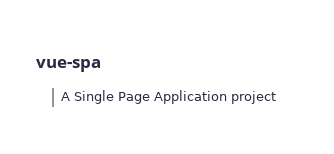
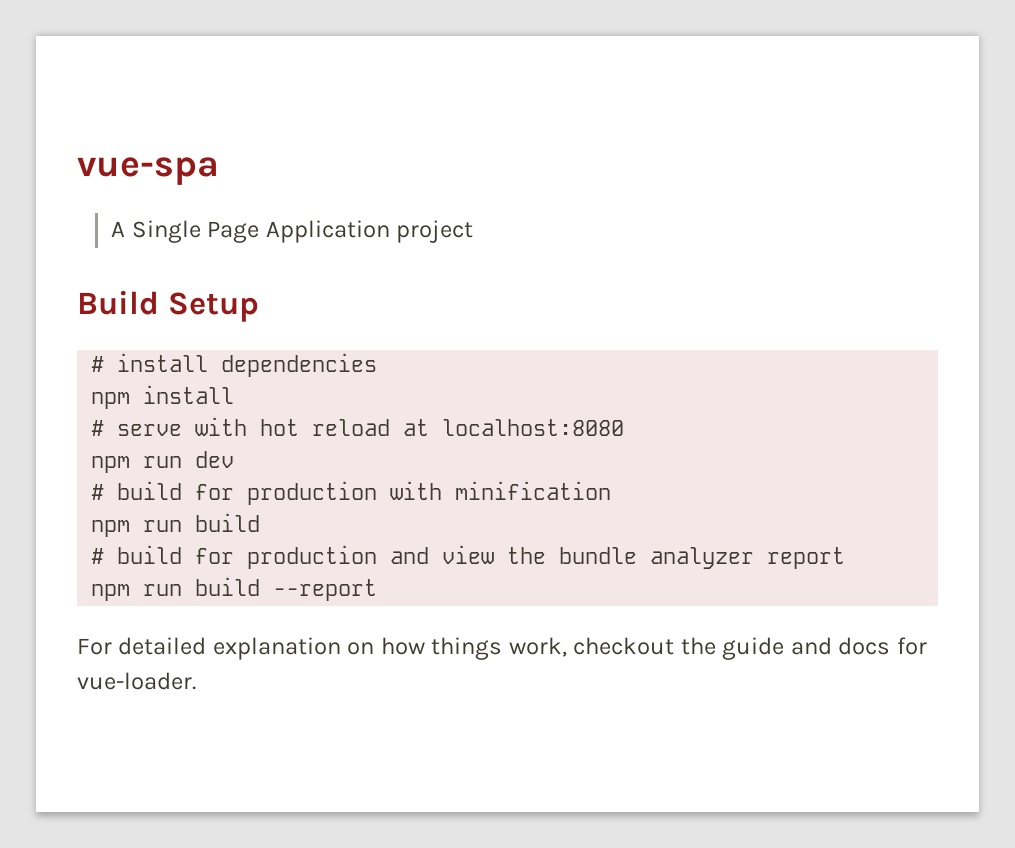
(277, 97) none -> [77,290,259,322] [91,353,378,377] [91,385,235,409] [91,417,625,436] [91,451,235,473] [91,481,612,505] [91,513,261,537] [91,545,846,569] [91,577,378,601] [77,637,927,660] [77,672,196,690] // Build Setup // # install dependencies // npm install // # serve with hot reload at localhost:8080 // npm run dev // # build for production with minification // npm run build // # build for production and view the bundle analyzer report // npm run build --report // For detailed explanation on how things work, checkout the guide and docs for vue-loader.

